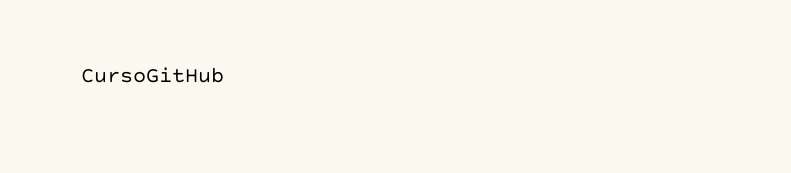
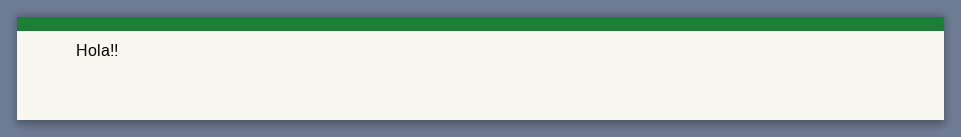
[81,67,224,83] CursoGitHub -> [76,44,118,56] Hola!!

